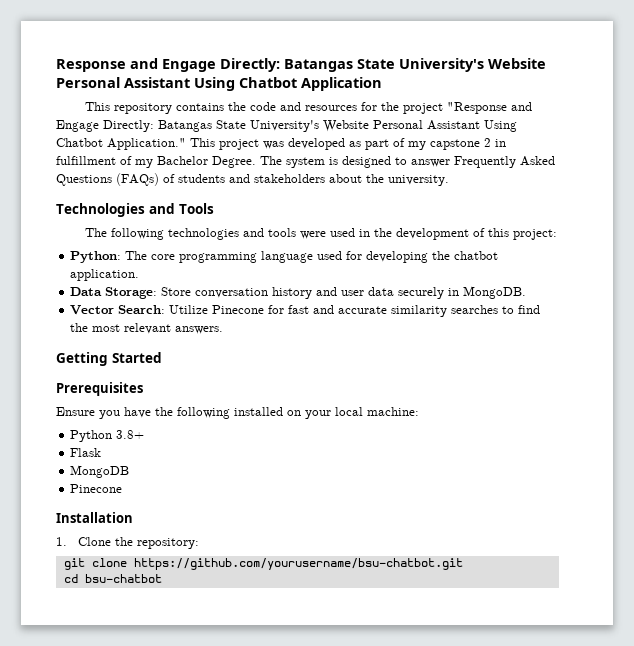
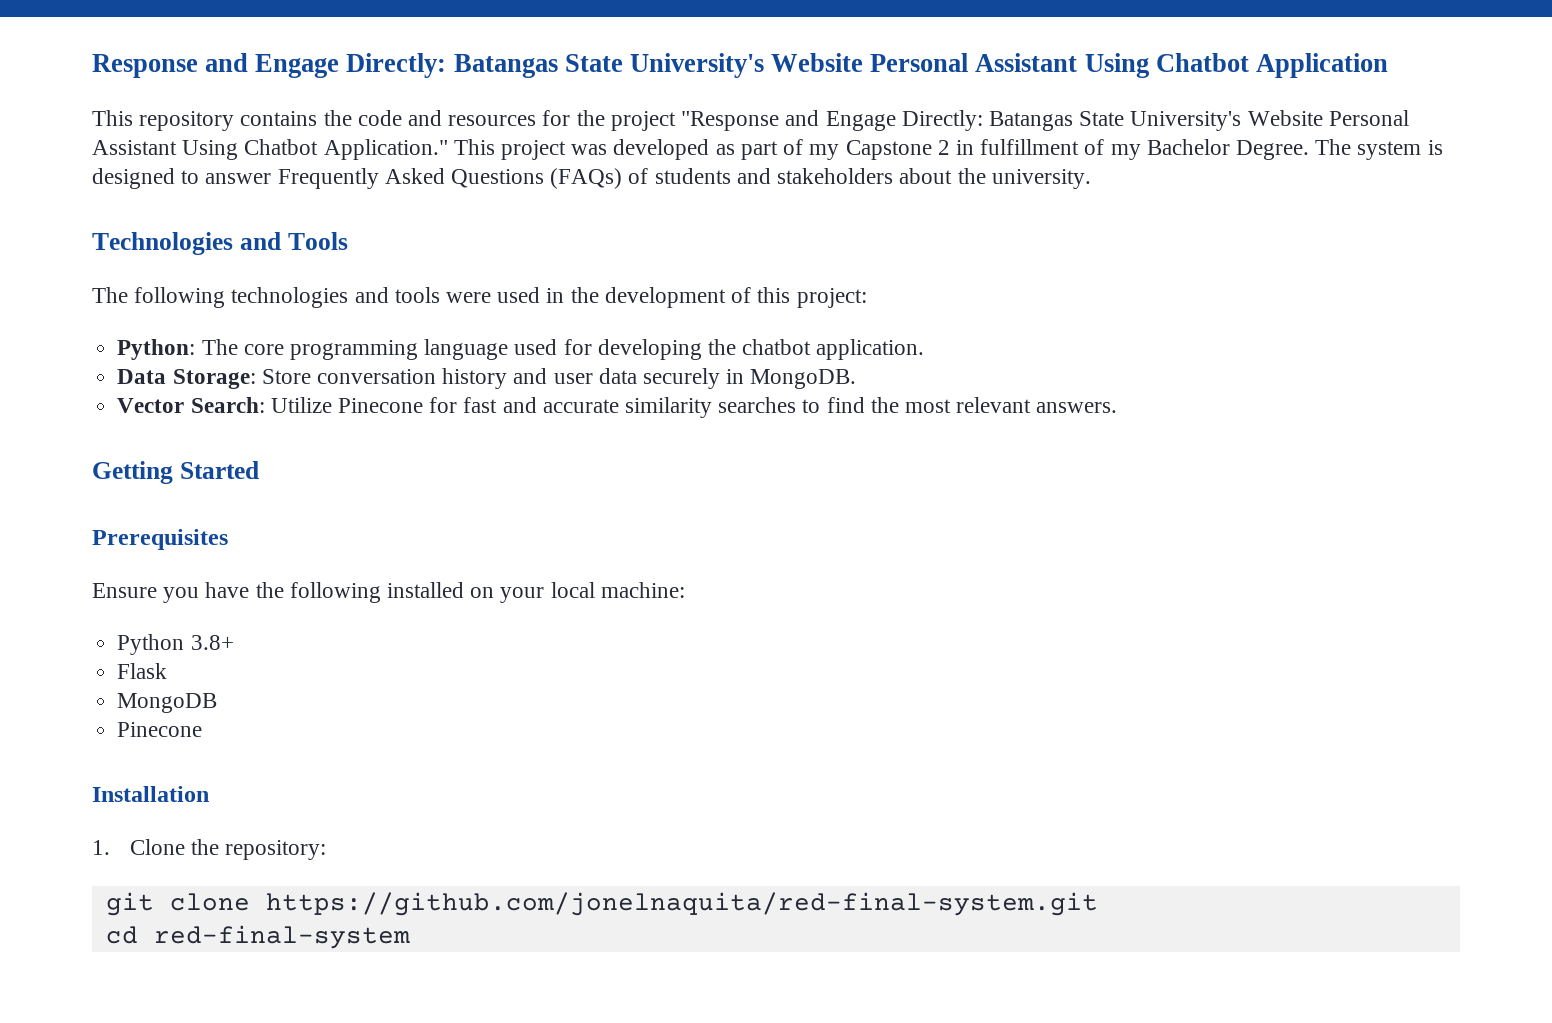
[430,139,480,150] capstone -> [845,140,932,160] Capstone
[133,558,463,570] https://github.com/yourusername/bsu-chatbot.git -> [265,892,1098,916] https://github.com/jonelnaquita/red-final-system.git
[84,574,162,583] bsu-chatbot -> [153,925,410,949] red-final-system

